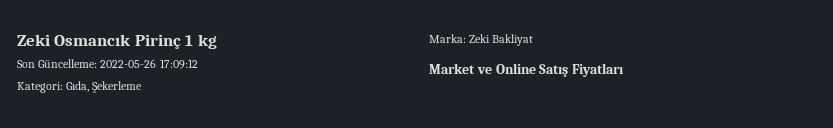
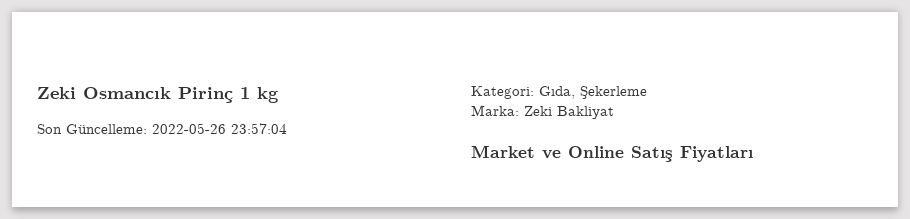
[159,59,198,69] 17:09:12 -> [231,123,287,134] 23:57:04

